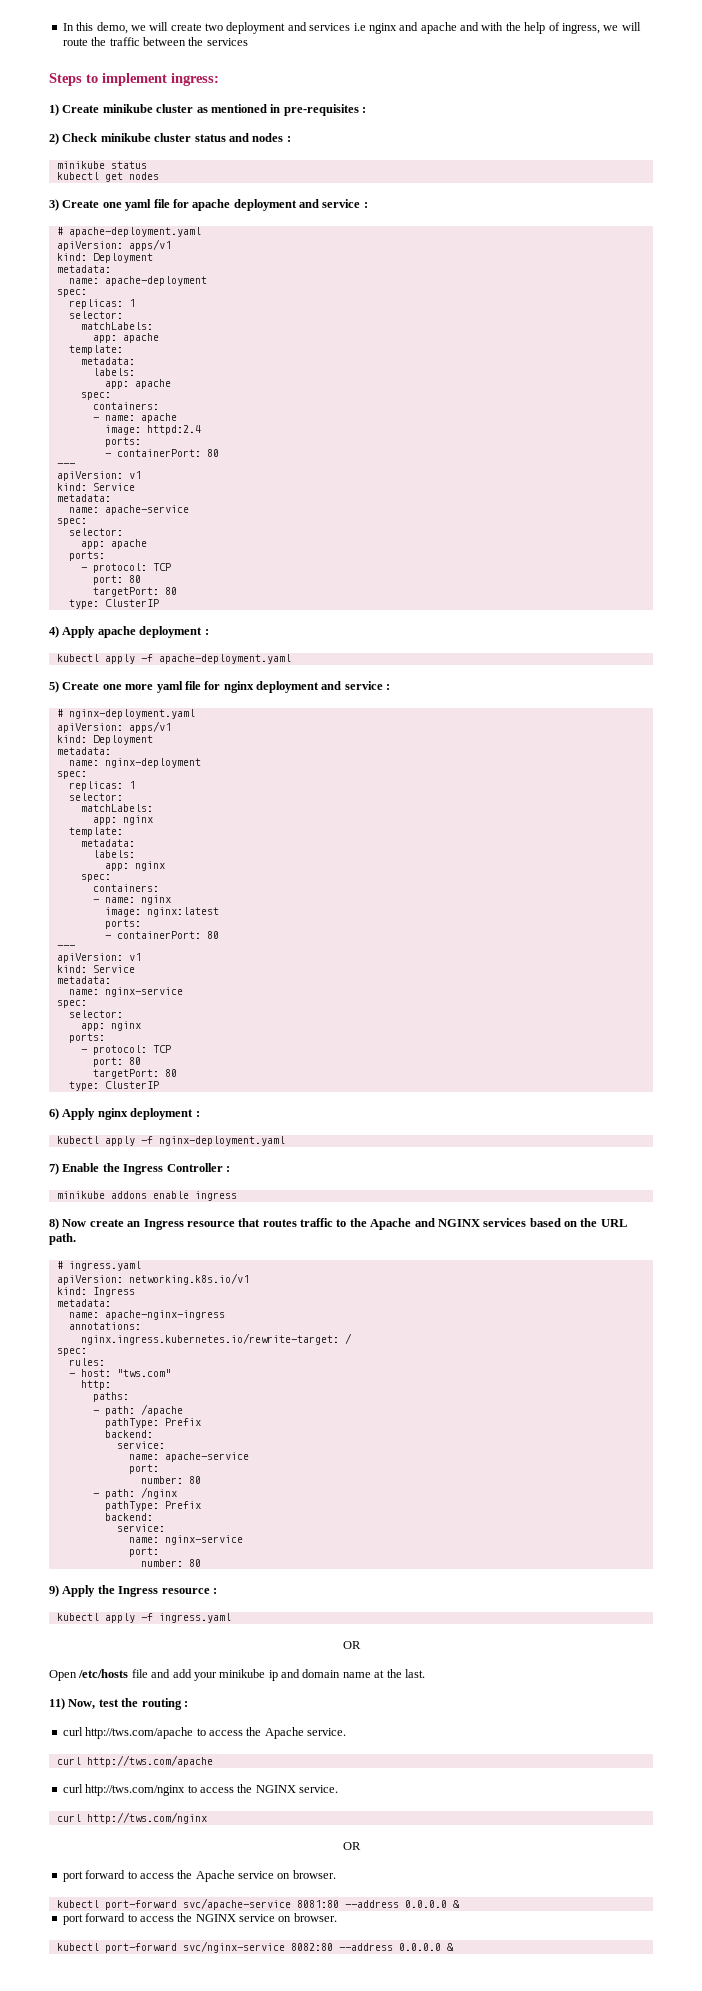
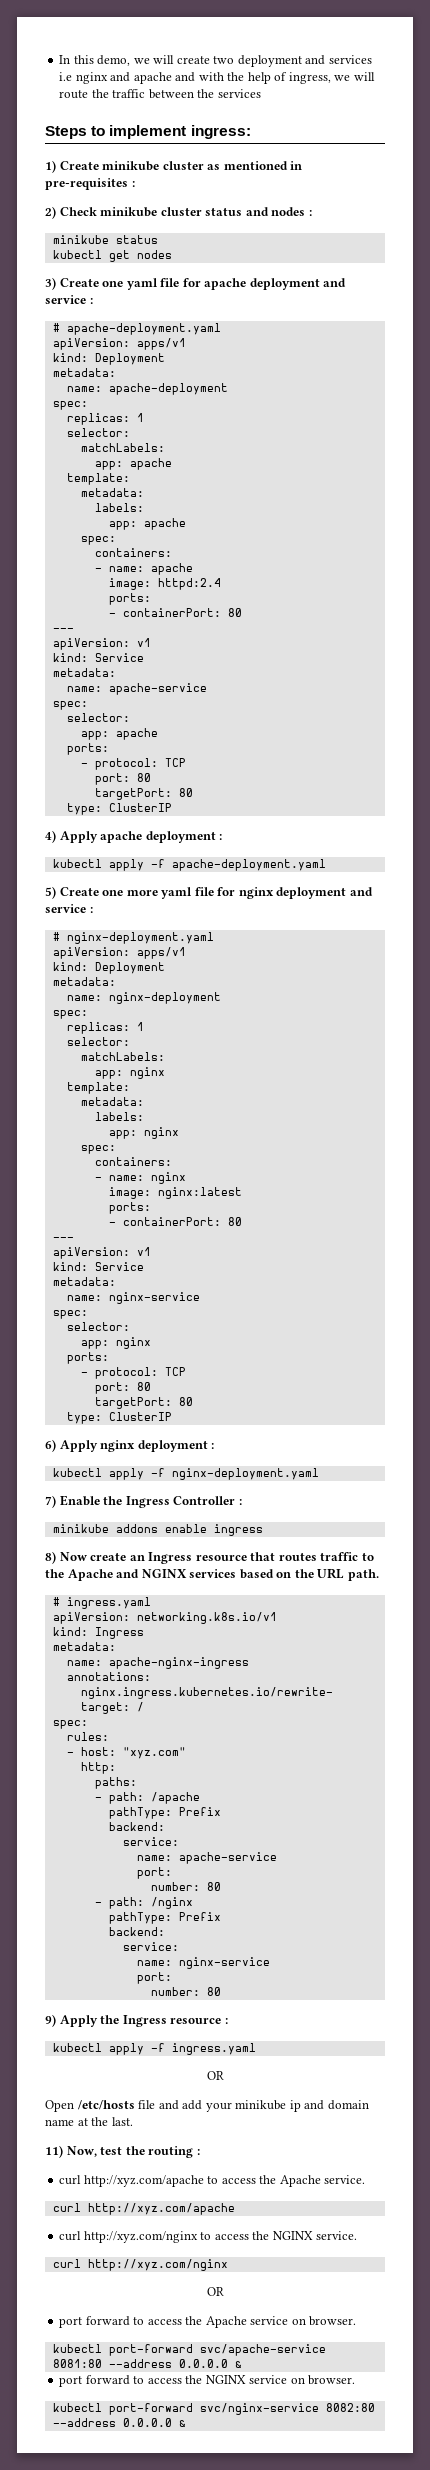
[116,1369,171,1377] "tws.com" -> [122,1747,186,1759] "xyz.com"
[85,1727,194,1739] http://tws.com/apache -> [83,2175,204,2187] http://xyz.com/apache
[86,1755,213,1767] [62,1784,186,1796] http://tws.com/apache // curl http://tws.com/nginx -> [87,2203,235,2215] [59,2231,198,2243] http://xyz.com/apache // curl http://xyz.com/nginx
[86,1812,207,1824] http://tws.com/nginx -> [87,2259,228,2271] http://xyz.com/nginx

